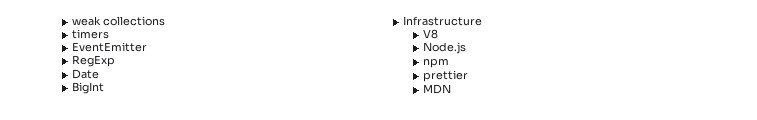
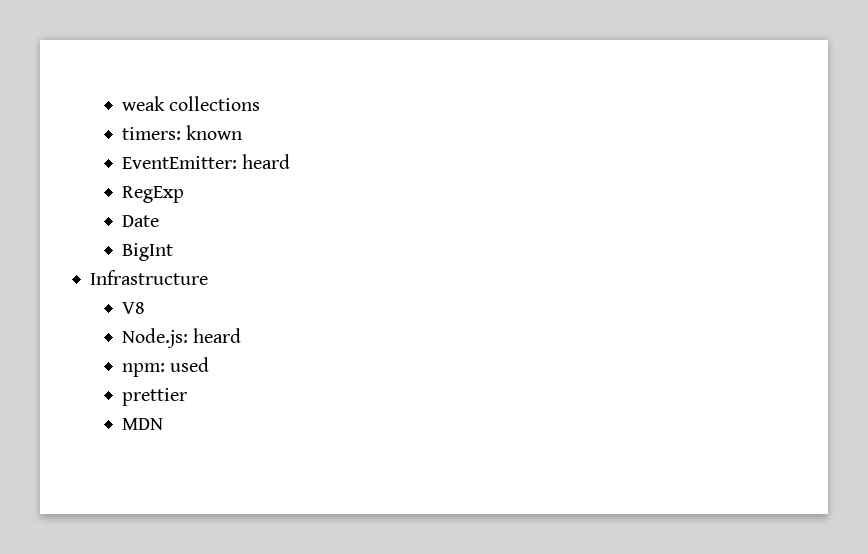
[72,29,110,39] [72,42,148,52] timers // EventEmitter -> [122,125,243,140] [122,154,291,169] timers: known // EventEmitter: heard
[423,42,467,54] [423,58,450,68] Node.js // npm -> [122,328,242,348] [122,357,210,377] Node.js: heard // npm: used

